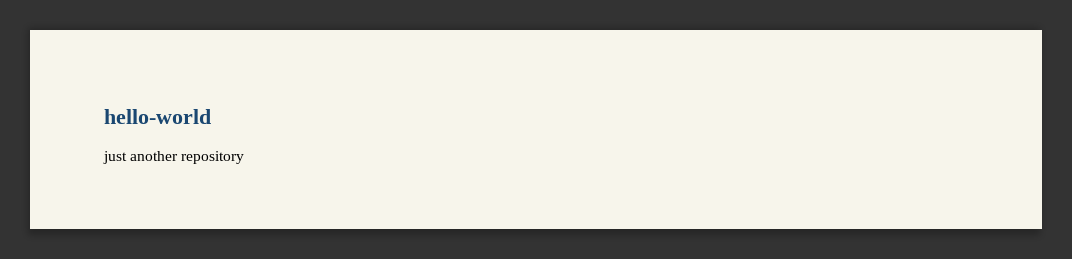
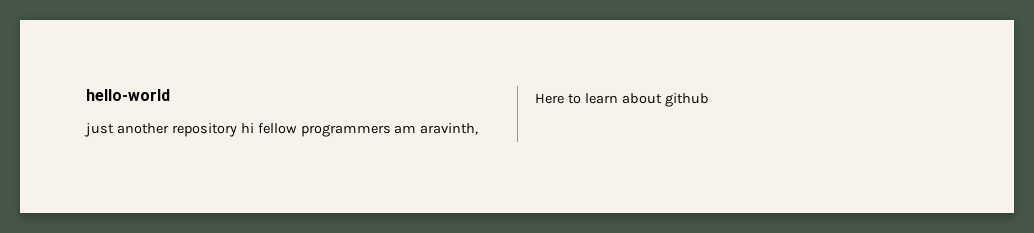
(245, 157) none -> [240,123,479,137] [535,93,709,107] hi fellow programmers am aravinth, Here to learn about github

